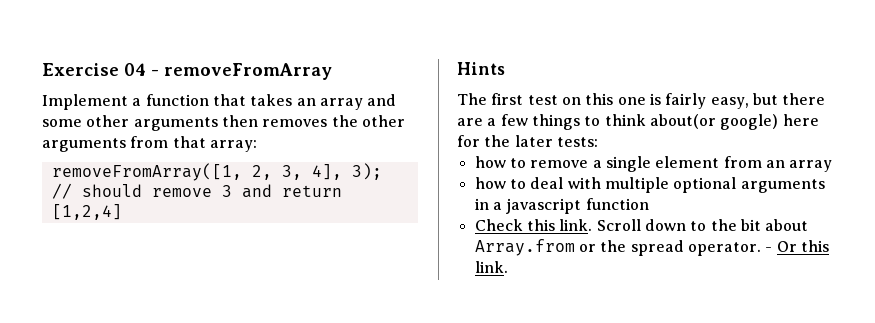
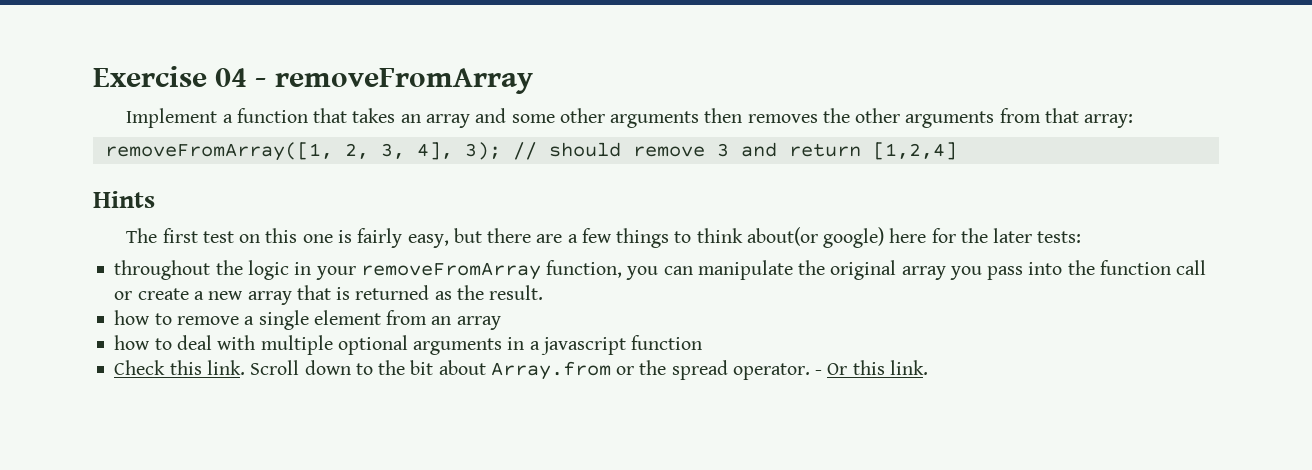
(598, 142) none -> [114,260,1207,280] [114,285,544,305] // throughout the logic in your removeFromArray function, you can manipulate the original array you pass into the function call or create a new array that is returned as the result.

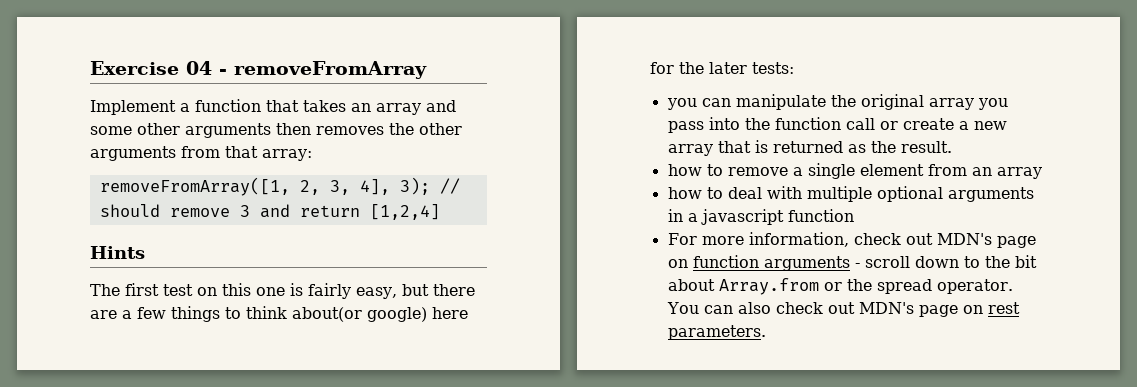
[114,260,623,280] throughout the logic in your removeFromArray function, -> (794, 68) none
[114,360,300,375] Check this link. Scroll -> [667,232,1036,248] [667,255,910,271] For more information, check out MDN's page on function arguments - scroll
[815,360,928,375] - Or this link. -> [666,302,1020,317] [667,325,766,340] You can also check out MDN's page on rest parameters.

